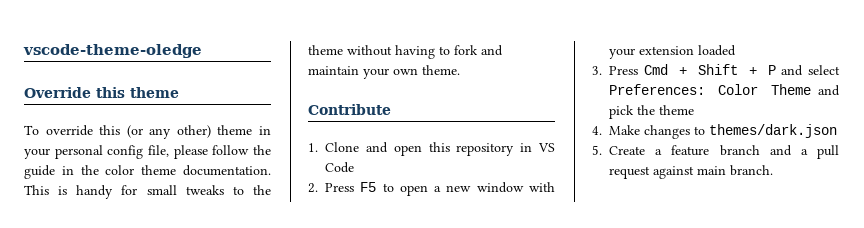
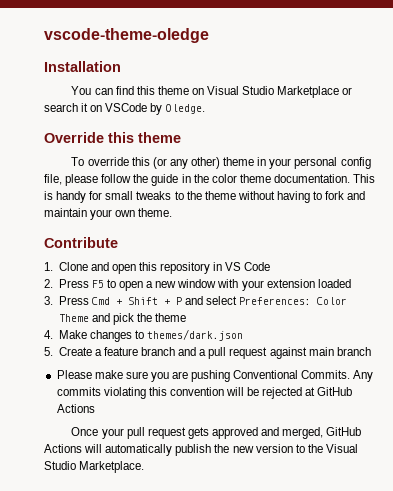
(202, 51) none -> [44,61,121,72] [71,86,353,98] [44,103,205,115] // Installation // You can find this theme on Visual Studio Marketplace or search it on VSCode by Oledge.
[730,165,773,176] branch. -> [336,347,371,356] [56,370,374,382] [56,387,353,399] [56,404,95,413] [71,427,362,439] [44,444,358,456] [44,461,145,473] branch // Please make sure you are pushing Conventional Commits. Any commits violating this convention will be rejected at GitHub Actions // Once your pull request gets approved and merged, GitHub Actions will automatically publish the new version to the Visual Studio Marketplace.

